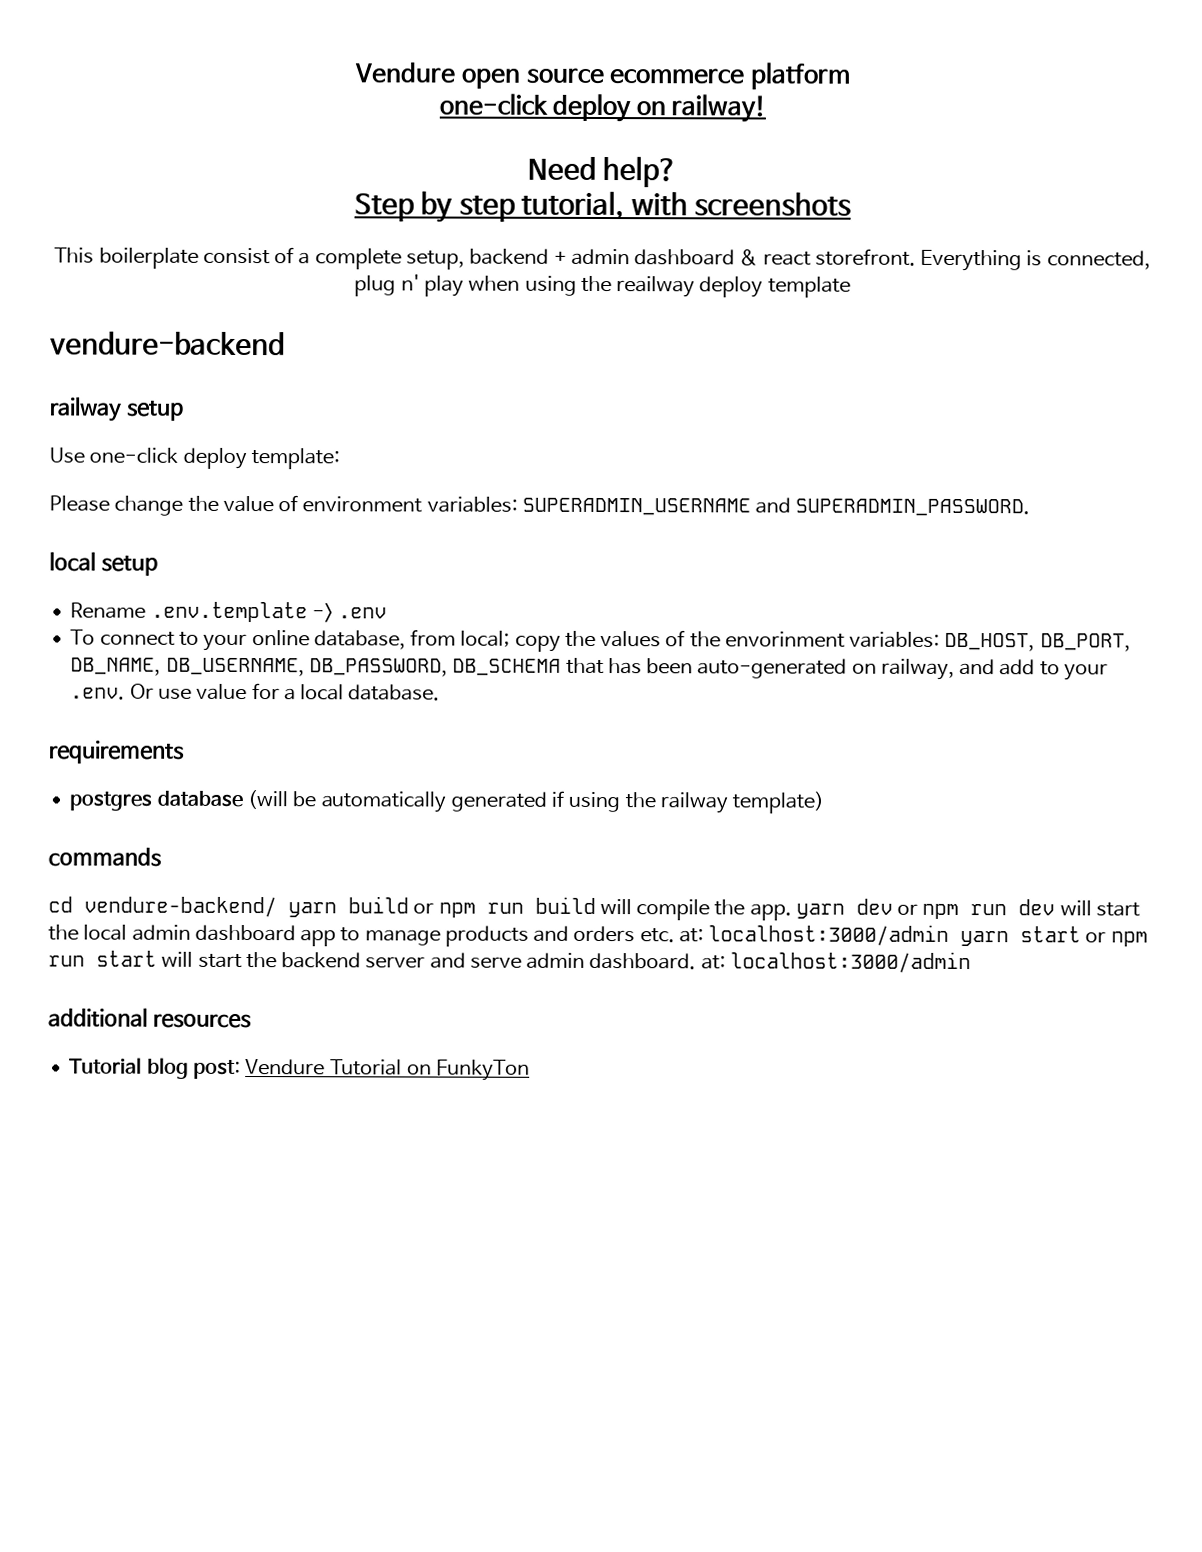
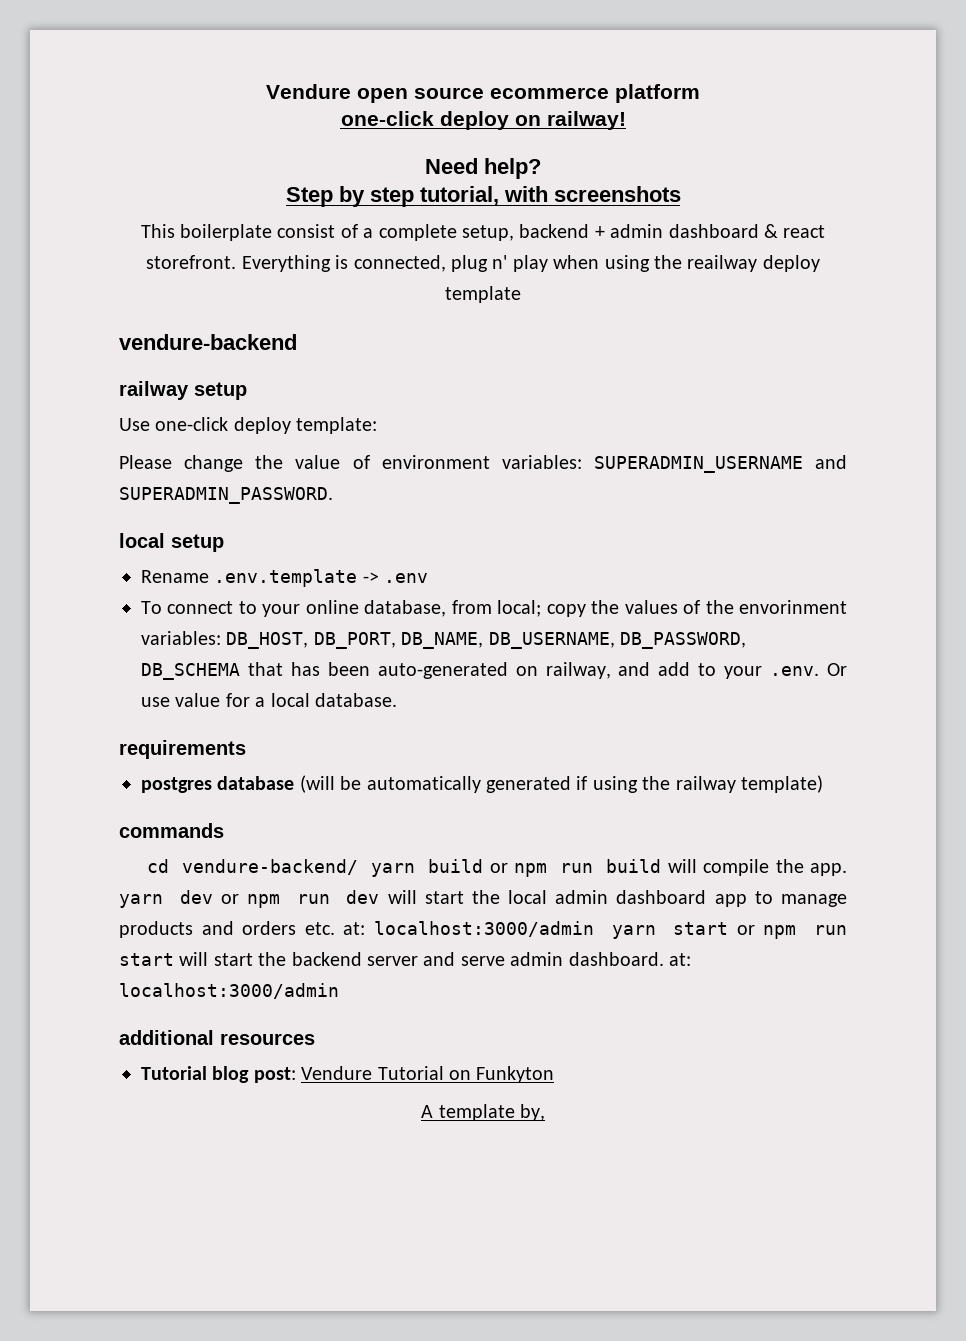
[436,1059,531,1081] FunkyTon -> [476,1066,555,1083] [421,1104,545,1121] Funkyton // A template by,

